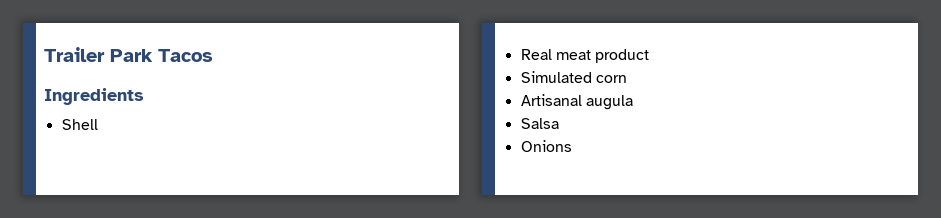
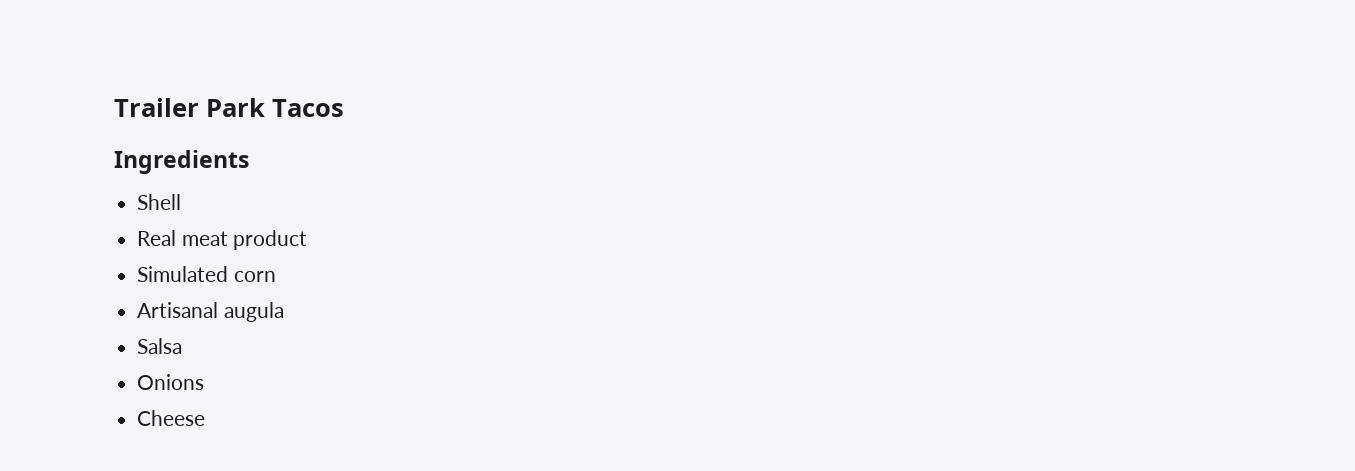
(572, 146) none -> [137,410,206,426] // Cheese

